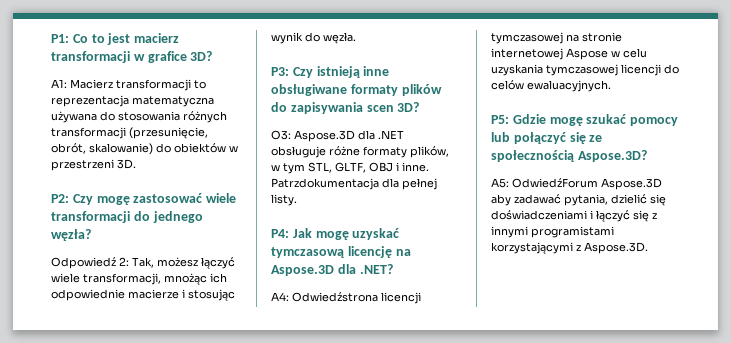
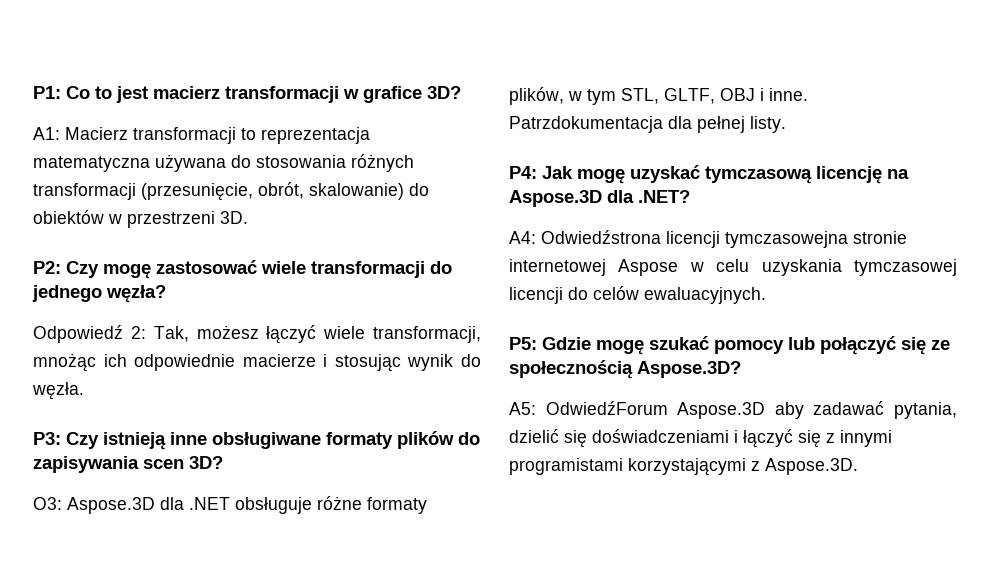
[491,32,579,44] tymczasowej na -> [725,231,848,248] tymczasowejna

